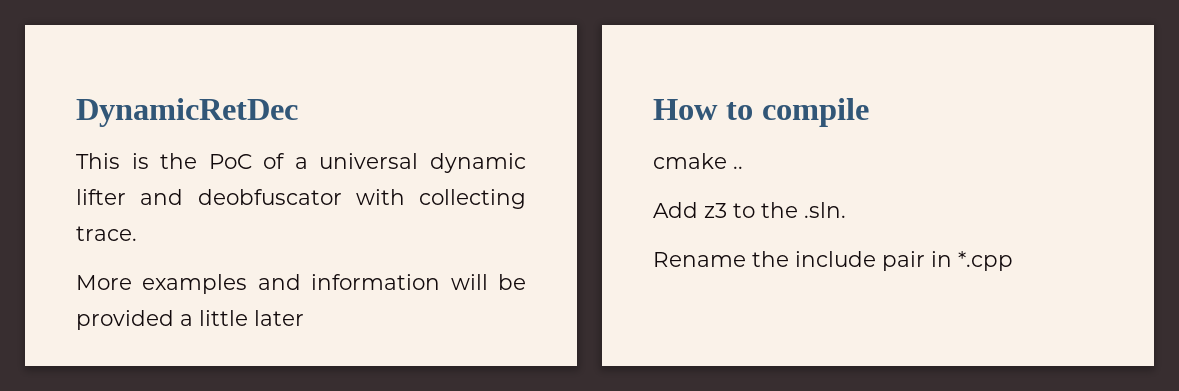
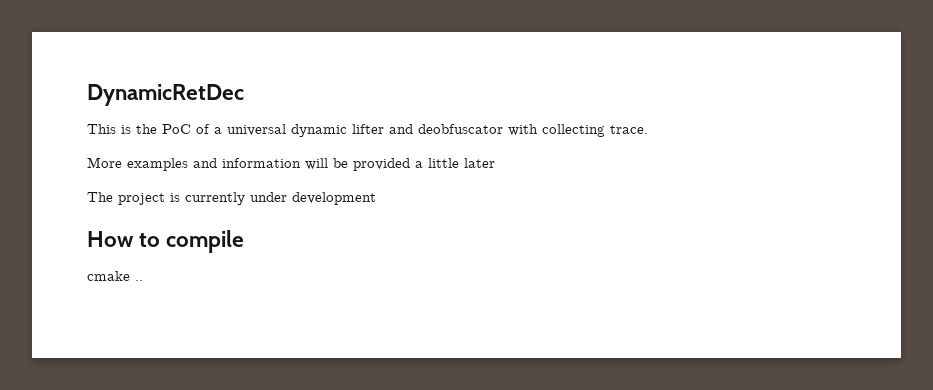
(304, 318) none -> [87,192,376,205] // The project is currently under development
[653,202,846,218] [653,251,1013,271] // Add z3 to the .sln. // Rename the include pair in *.cpp -> (143, 280) none

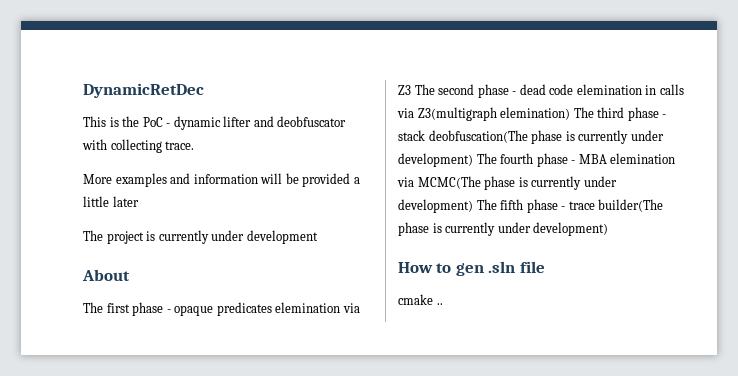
[196,124,286,136] of a universal -> [166,123,171,127] -
(376, 198) none -> [82,269,130,281] [83,302,360,316] [398,84,684,98] [397,107,667,121] [398,130,664,144] [398,153,676,167] [397,176,617,190] [398,199,664,213] [398,222,609,236] // About // The first phase - opaque predicates elemination via Z3 The second phase - dead code elemination in calls via Z3(multigraph elemination) The third phase - stack deobfuscation(The phase is currently under development) The fourth phase - MBA elemination via MCMC(The phase is currently under development) The fifth phase - trace builder(The phase is currently under development)
[166,230,245,253] compile -> [455,261,545,276] gen .sln file

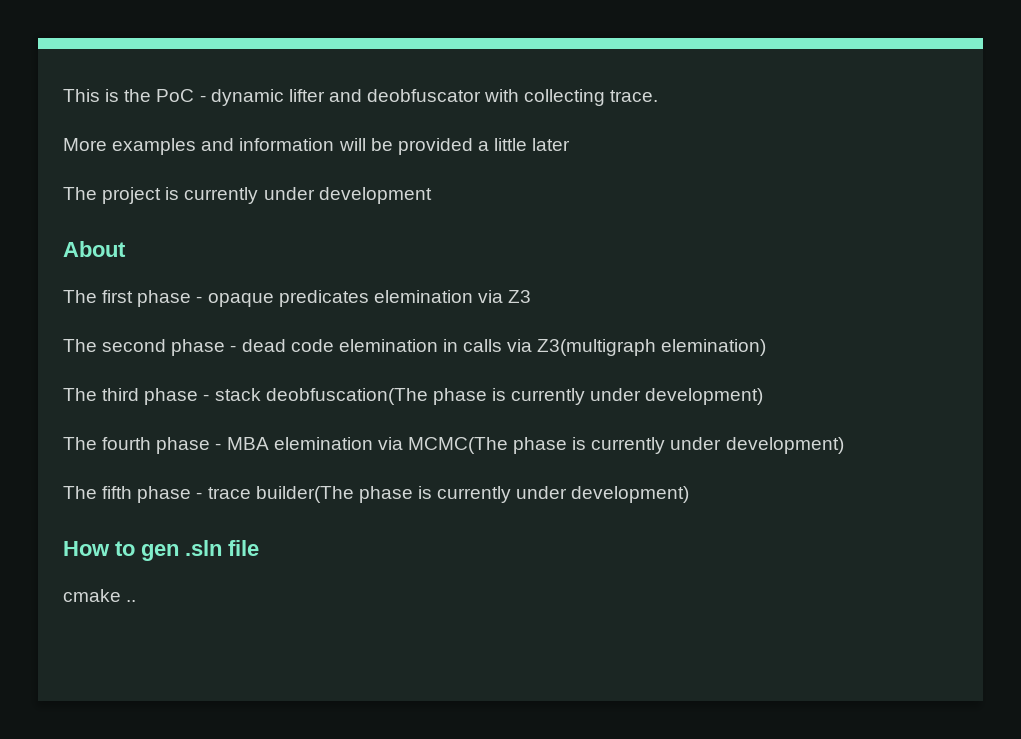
[83,83,204,98] DynamicRetDec // -> (63, 95) none
(411, 90) none -> (532, 296) //
(571, 113) none -> (767, 347) //
(473, 160) none -> (764, 396) //
(473, 206) none -> (844, 445) //

